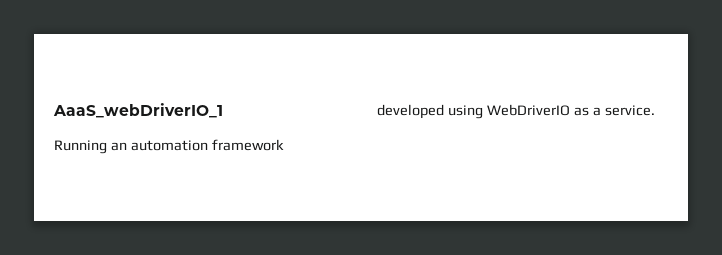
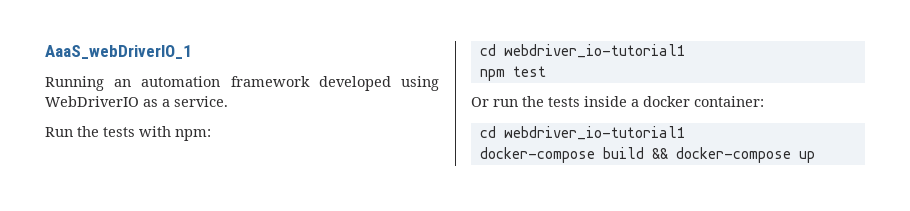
(655, 110) none -> [45,126,211,141] [479,44,685,58] [479,66,546,81] [471,96,764,107] [479,126,685,140] [479,147,815,163] // Run the tests with npm: // cd webdriver_io-tutorial1 // npm test // Or run the tests inside a docker container: // cd webdriver_io-tutorial1 // docker-compose build && docker-compose up

